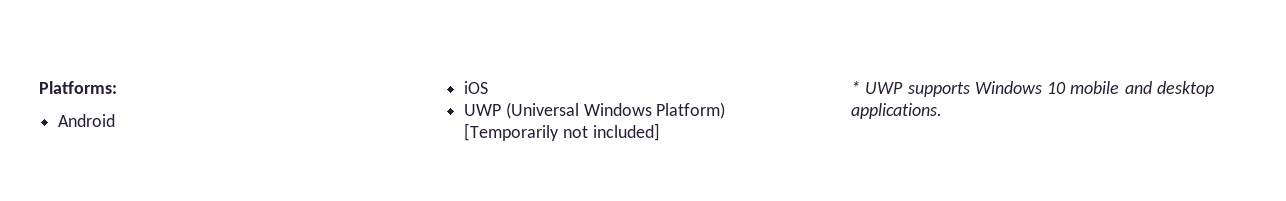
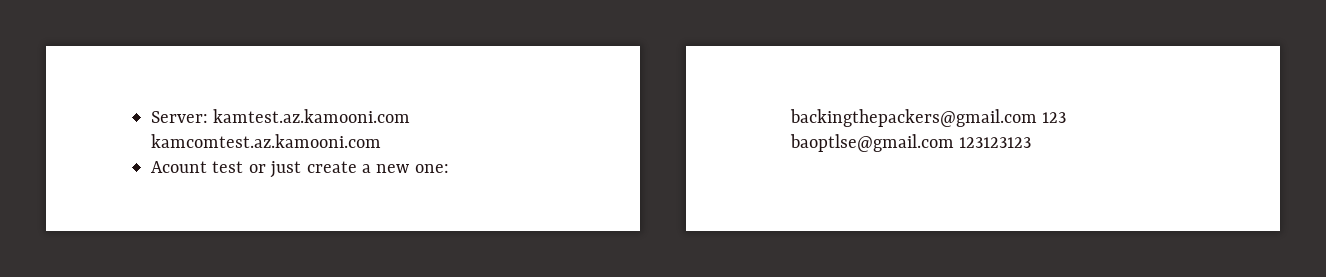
[39,81,117,94] [58,114,116,127] [464,81,489,94] [464,102,726,119] [464,123,660,141] [851,81,1214,97] [851,103,942,119] Platforms: // Android // iOS // UWP (Universal Windows Platform) [Temporarily not included] // * UWP supports Windows 10 mobile and desktop applications. -> [151,109,411,123] [151,134,381,148] [151,161,449,178] [790,109,1067,127] [790,134,1032,152] Server: kamtest.az.kamooni.com kamcomtest.az.kamooni.com // Acount test or just create a new one: backingthepackers@gmail.com 123 baoptlse@gmail.com 123123123

